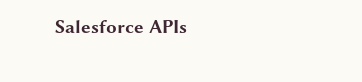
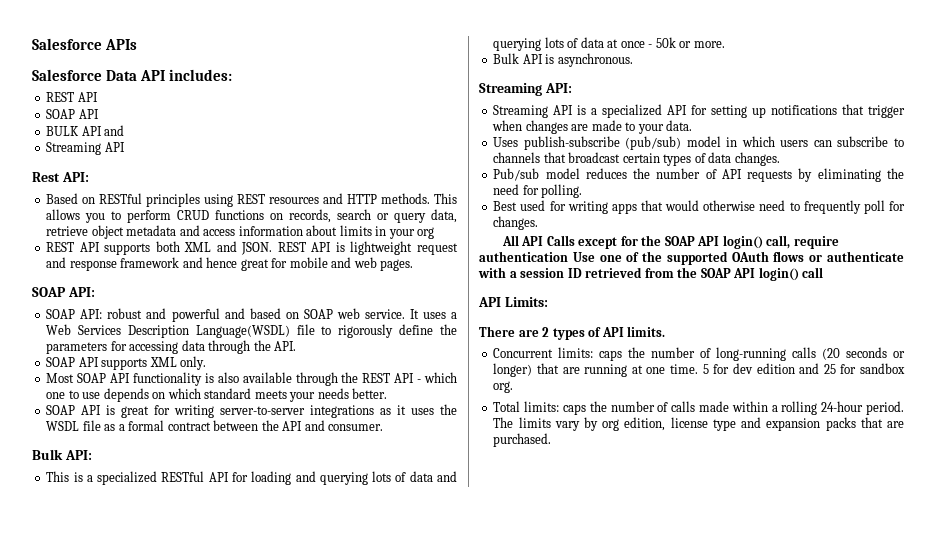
(188, 26) none -> [32,69,232,81] [46,92,98,102] [46,109,99,119] [46,125,125,136] [46,142,125,155] [32,172,89,182] [46,193,457,207] [46,209,458,223] [46,225,435,239] [46,241,458,255] [46,257,414,271] [32,287,95,297] [46,308,458,322] [46,324,457,338] [46,340,297,354] [46,356,207,370] [46,372,457,386] [46,388,388,402] [46,404,458,418] [46,420,384,431] [32,449,92,460] [46,471,458,485] [493,37,725,51] [493,53,633,67] [479,83,572,96] [493,104,906,118] [492,120,693,134] [493,136,904,150] [493,152,780,166] [493,168,904,182] [493,184,583,198] [493,200,905,214] [493,216,539,230] [501,235,839,249] [479,251,904,265] [478,267,824,281] [478,297,548,307] [479,326,666,340] [493,347,905,361] [493,363,905,377] [493,381,514,393] [493,401,904,415] [493,417,905,431] [493,433,552,447] // Salesforce Data API includes: // REST API // SOAP API // BULK API and // Streaming API // Rest API: // Based on RESTful principles using REST resources and HTTP methods. This allows you to perform CRUD functions on records, search or query data, retrieve object metadata and access information about limits in your org // REST API supports both XML and JSON. REST API is lightweight request and response framework and hence great for mobile and web pages. // SOAP API: // SOAP API: robust and powerful and based on SOAP web service. It uses a Web Services Description Language(WSDL) file to rigorously define the parameters for accessing data through the API. // SOAP API supports XML only. // Most SOAP API functionality is also available through the REST API - which one to use depends on which standard meets your needs better. // SOAP API is great for writing server-to-server integrations as it uses the WSDL file as a formal contract between the API and consumer. // Bulk API: // This is a specialized RESTful API for loading and querying lots of data and querying lots of data at once - 50k or more. // Bulk API is asynchronous. // Streaming API: // Streaming API is a specialized API for setting up notifications that trigger when changes are made to your data. // Uses publish-subscribe (pub/sub) model in which users can subscribe to channels that broadcast certain types of data changes. // Pub/sub model reduces the number of API requests by eliminating the need for polling. // Best used for writing apps that would otherwise need to frequently poll for changes. // All API Calls except for the SOAP API login() call, require authentication Use one of the supported OAuth flows or authenticate with a session ID retrieved from the SOAP API login() call // API Limits: // There are 2 types of API limits. // Concurrent limits: caps the number of long-running calls (20 seconds or longer) that are running at one time. 5 for dev edition and 25 for sandbox org. // Total limits: caps the number of calls made within a rolling 24-hour period. The limits vary by org edition, license type and expansion packs that are purchased.

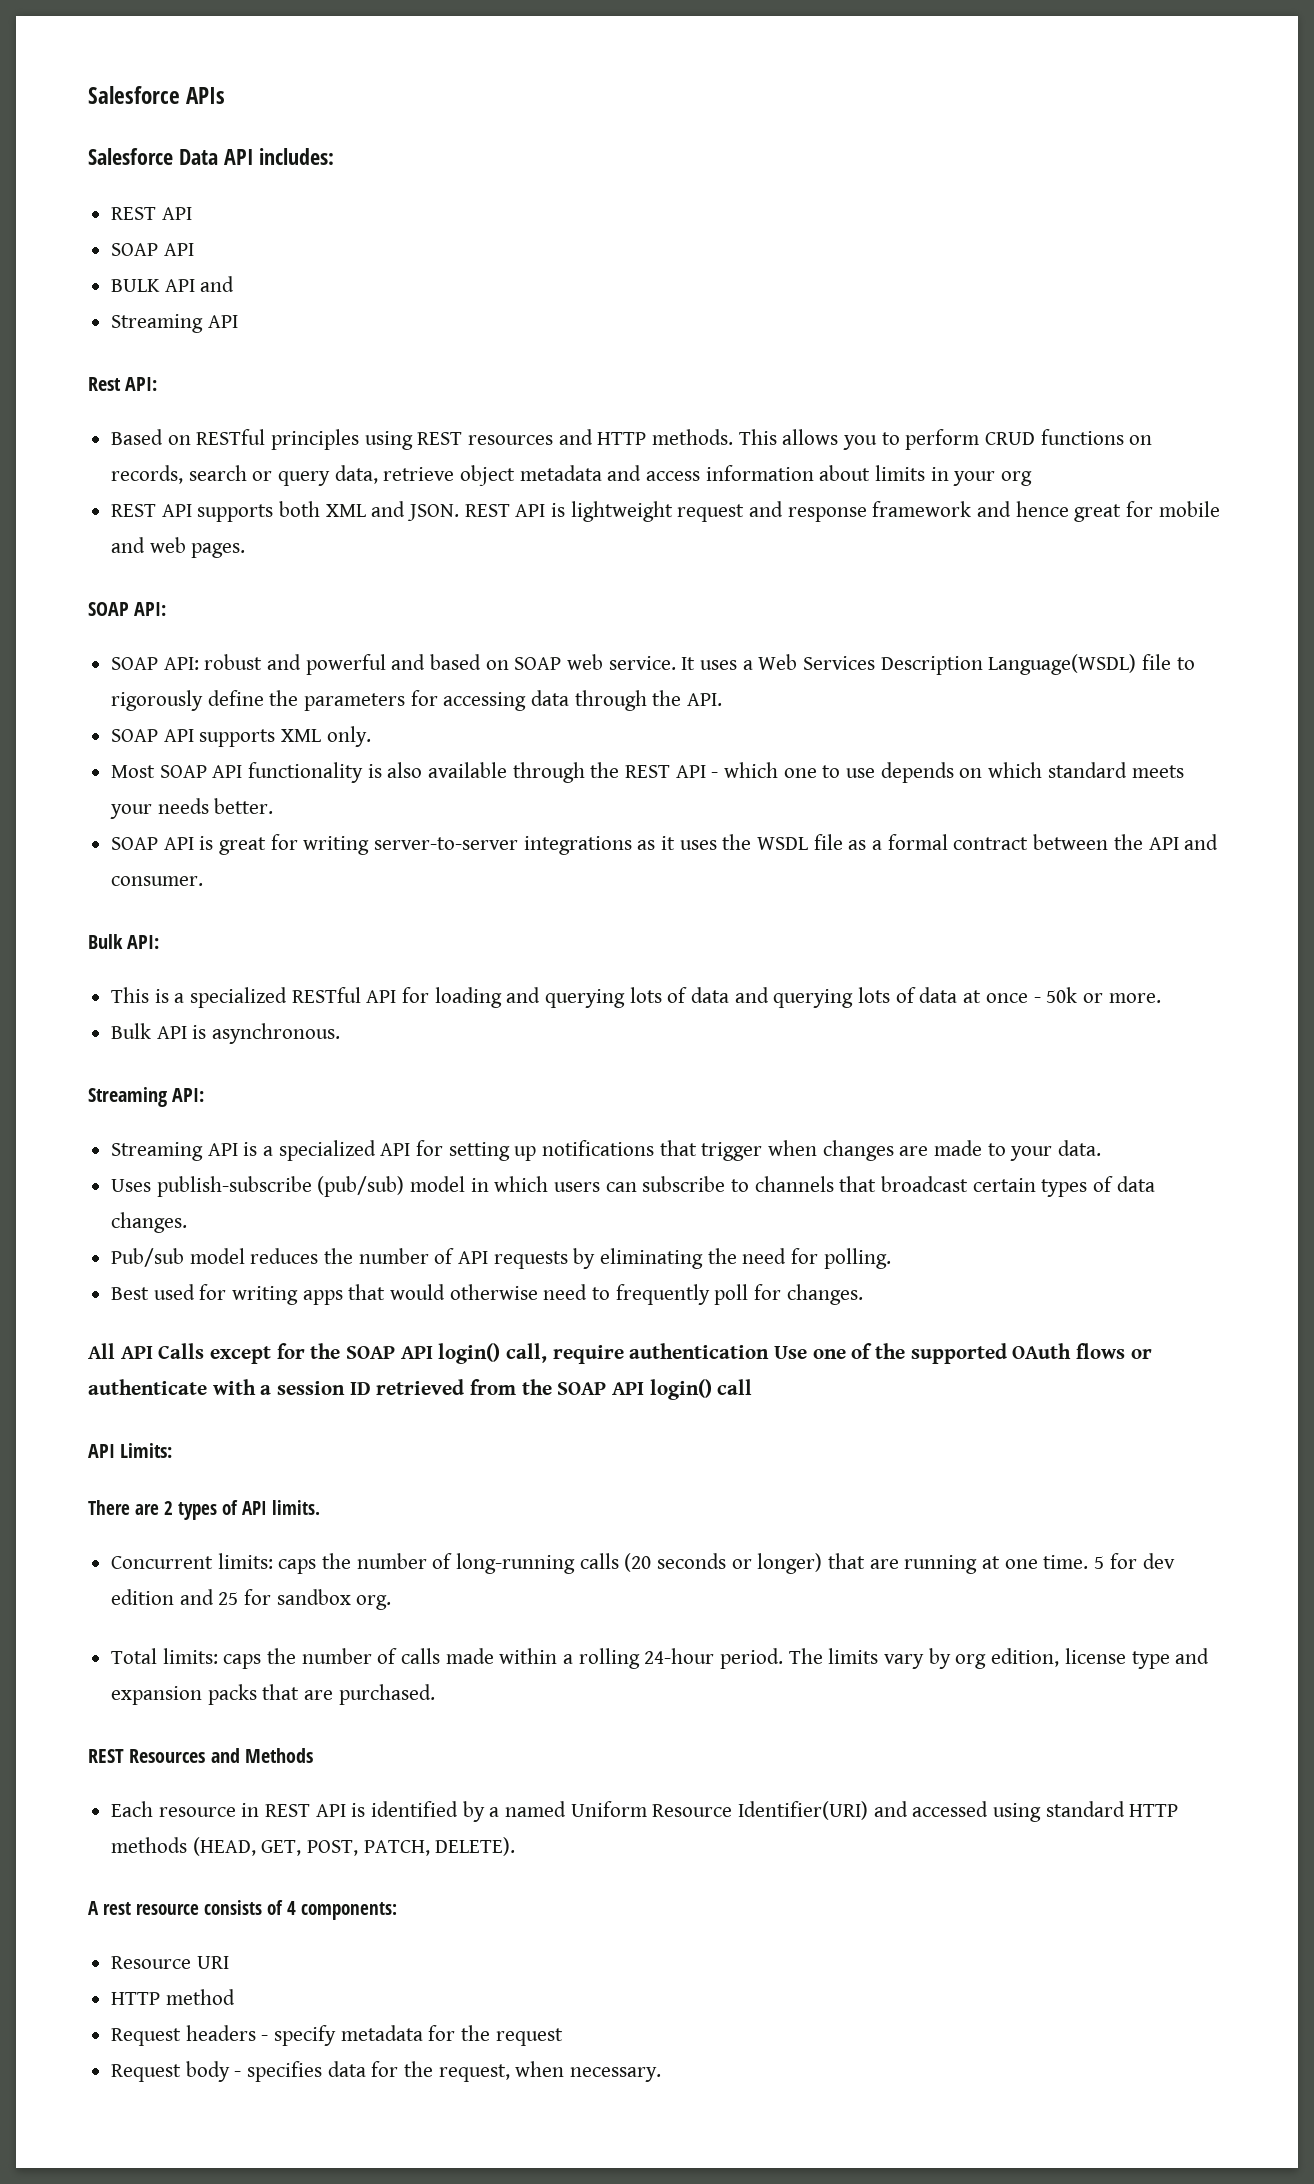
(552, 440) none -> [88,1748,314,1763] [111,1801,1179,1822] [111,1837,516,1856] [88,1900,397,1920] [111,1956,229,1969] [111,1989,235,2005] [111,2025,563,2046] [111,2061,662,2082] // REST Resources and Methods // Each resource in REST API is identified by a named Uniform Resource Identifier(URI) and accessed using standard HTTP methods (HEAD, GET, POST, PATCH, DELETE). // A rest resource consists of 4 components: // Resource URI // HTTP method // Request headers - specify metadata for the request // Request body - specifies data for the request, when necessary.

